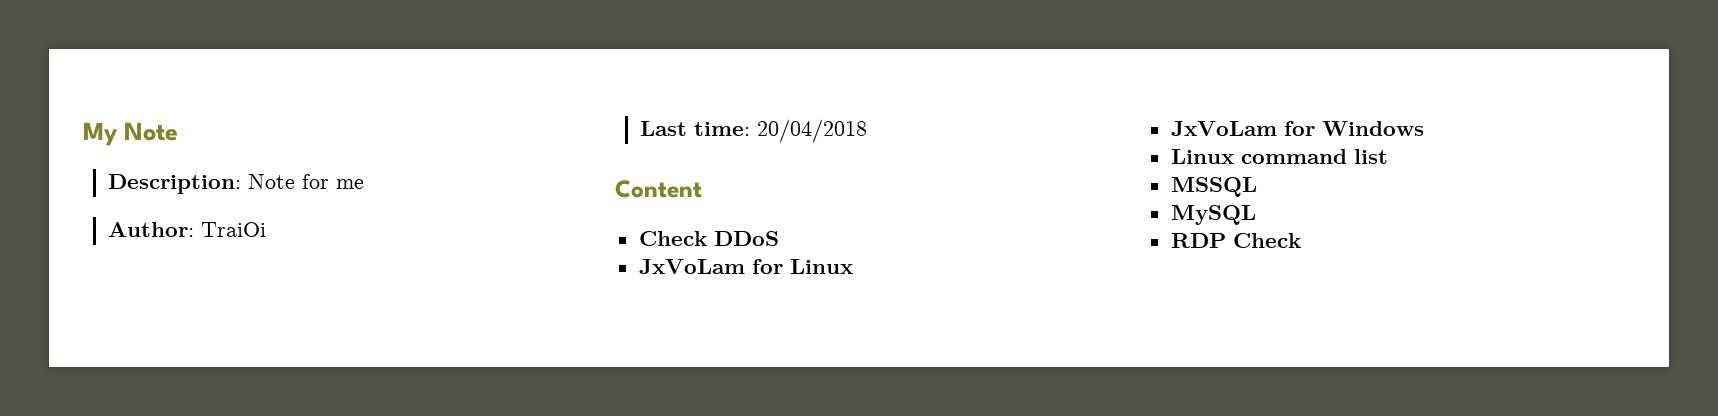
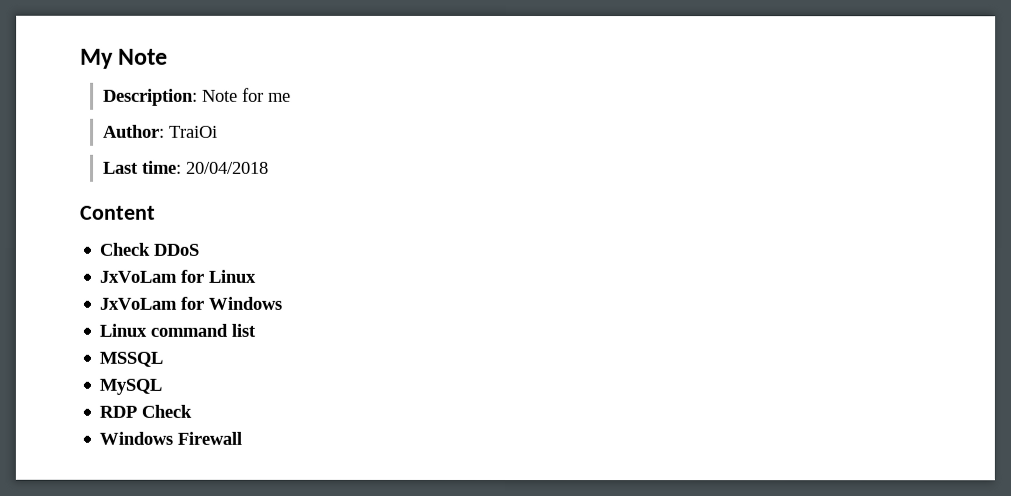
(1301, 240) none -> [99,431,243,445] // Windows Firewall

